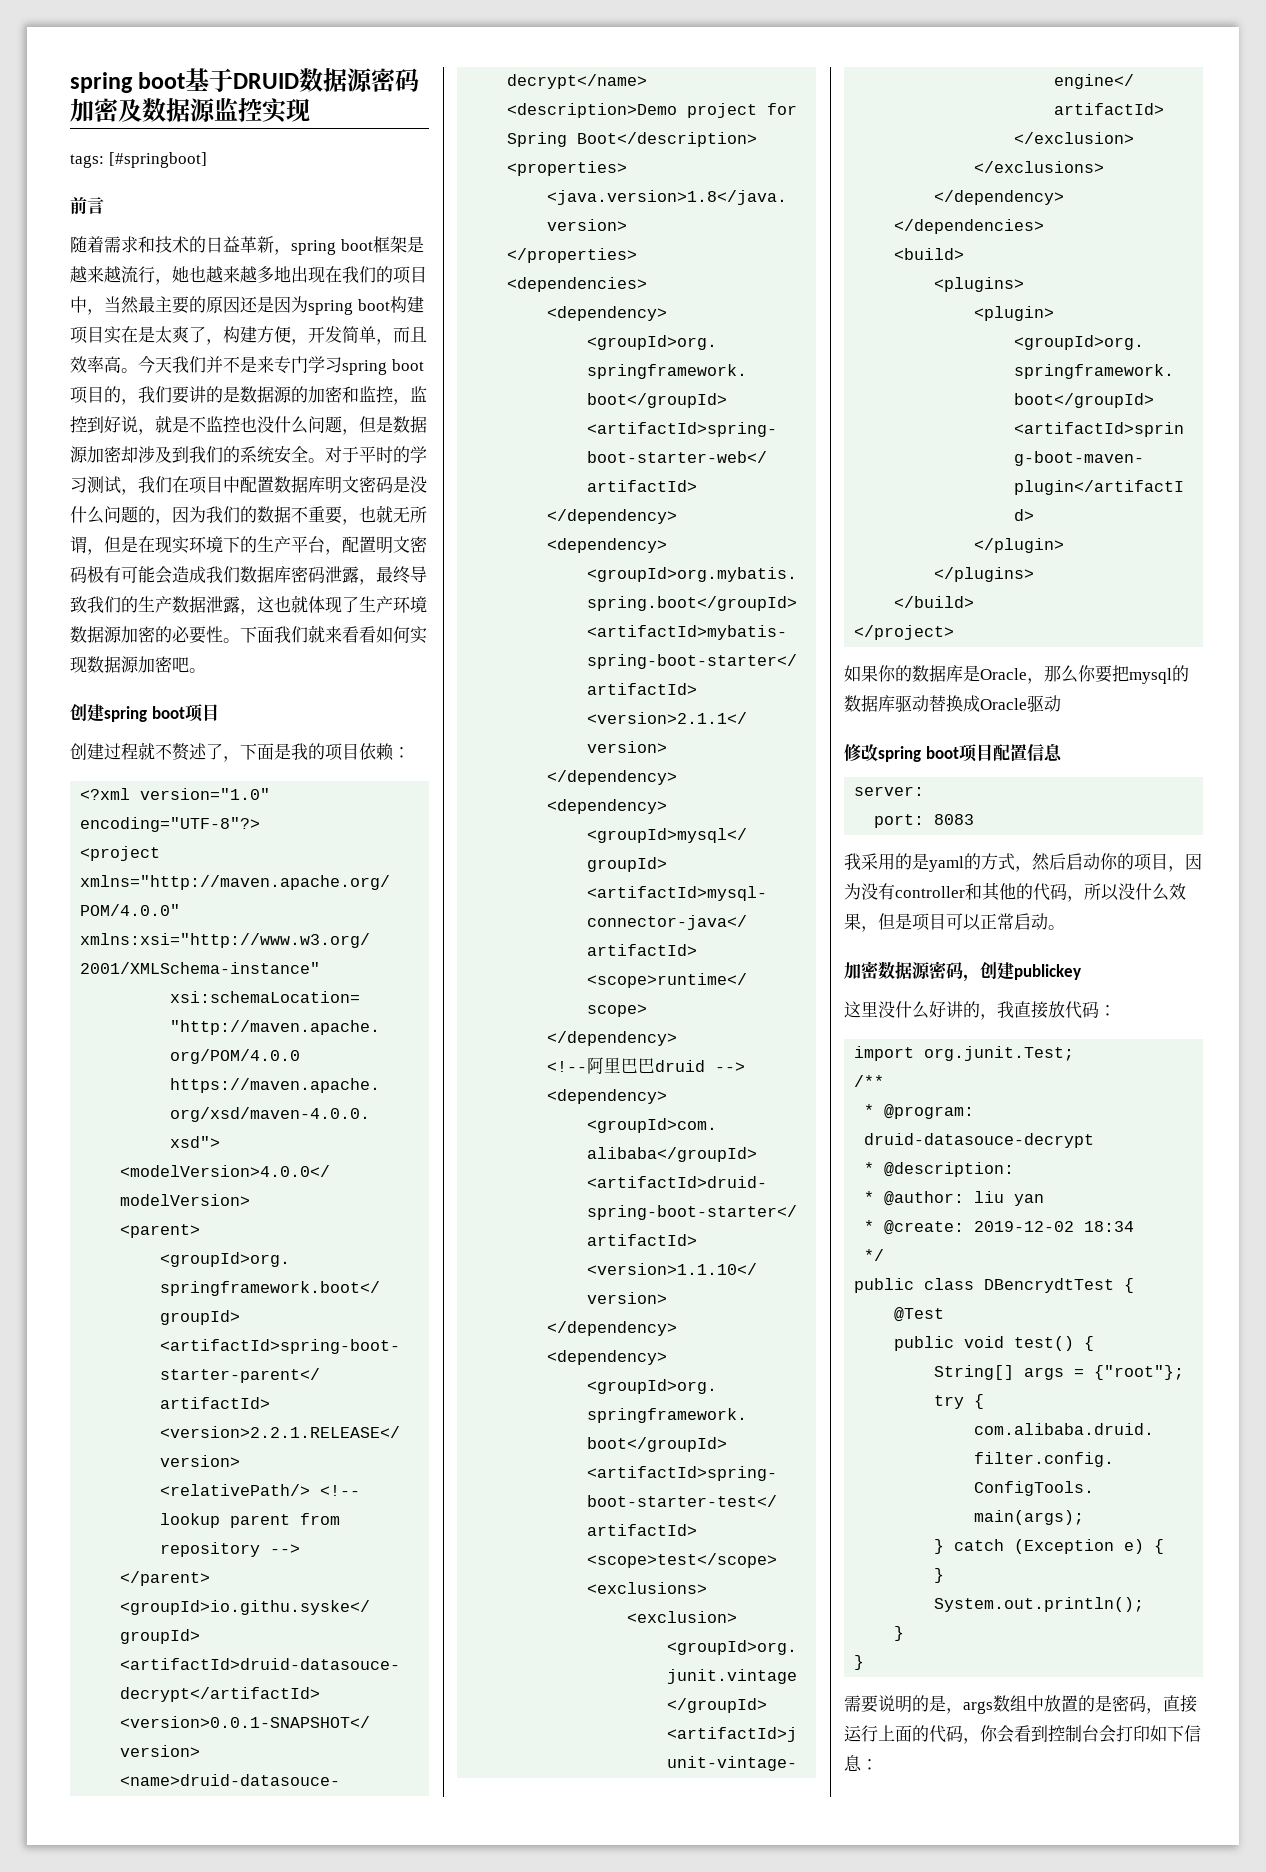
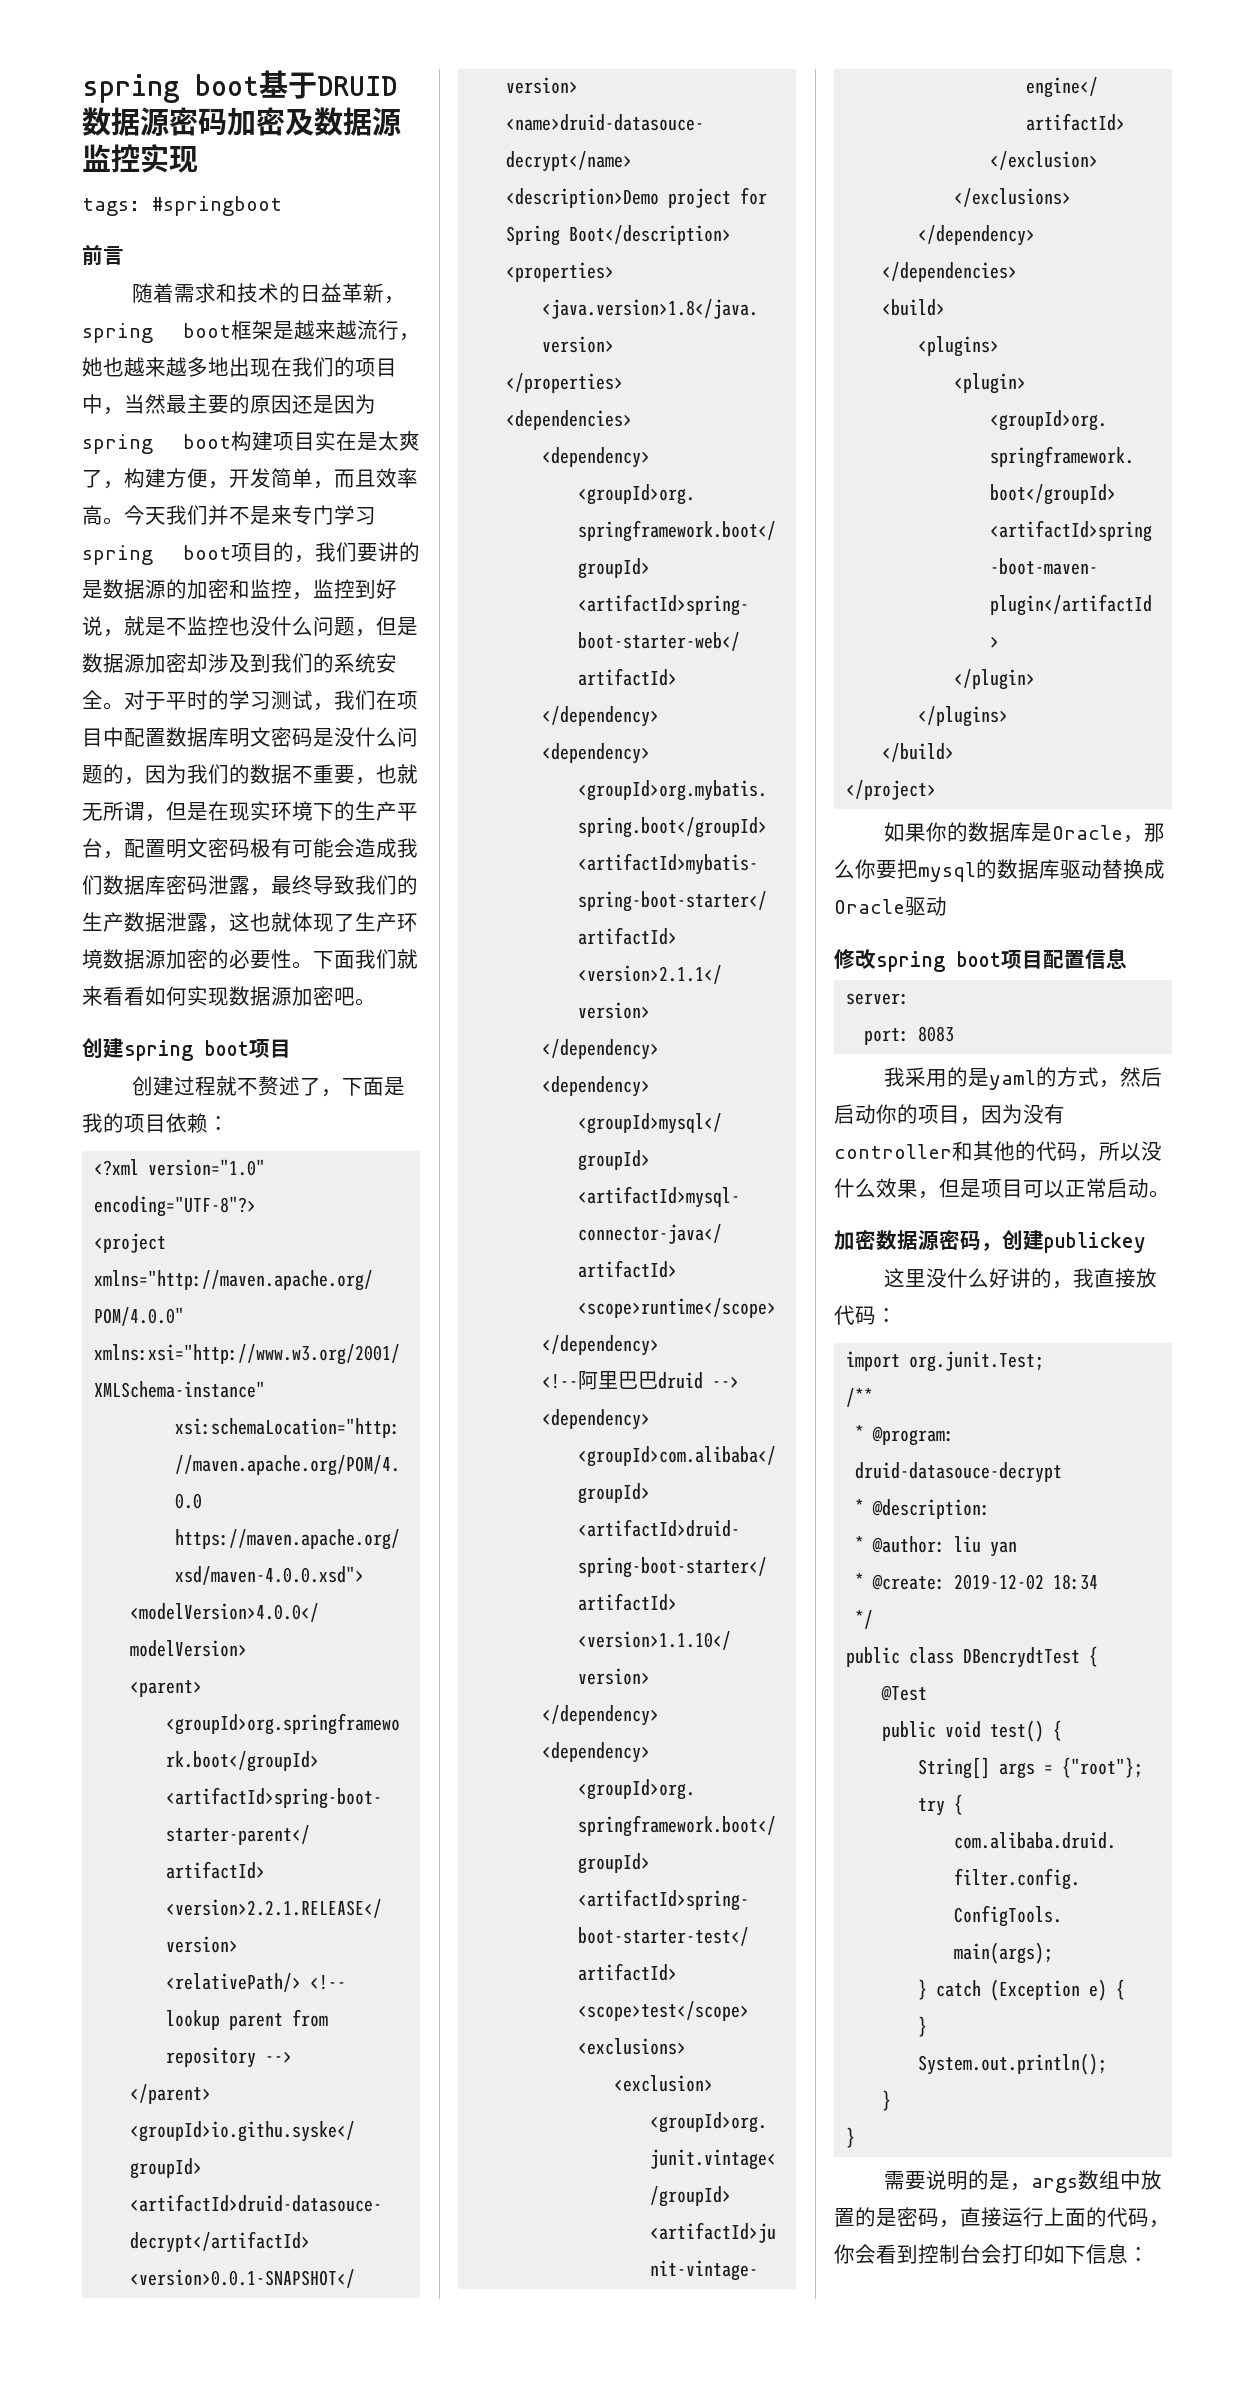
[108,152,207,168] [#springboot] -> [152,196,282,216] #springboot

